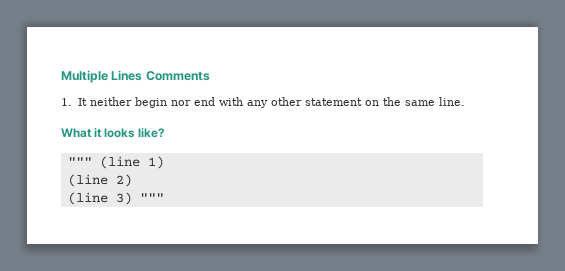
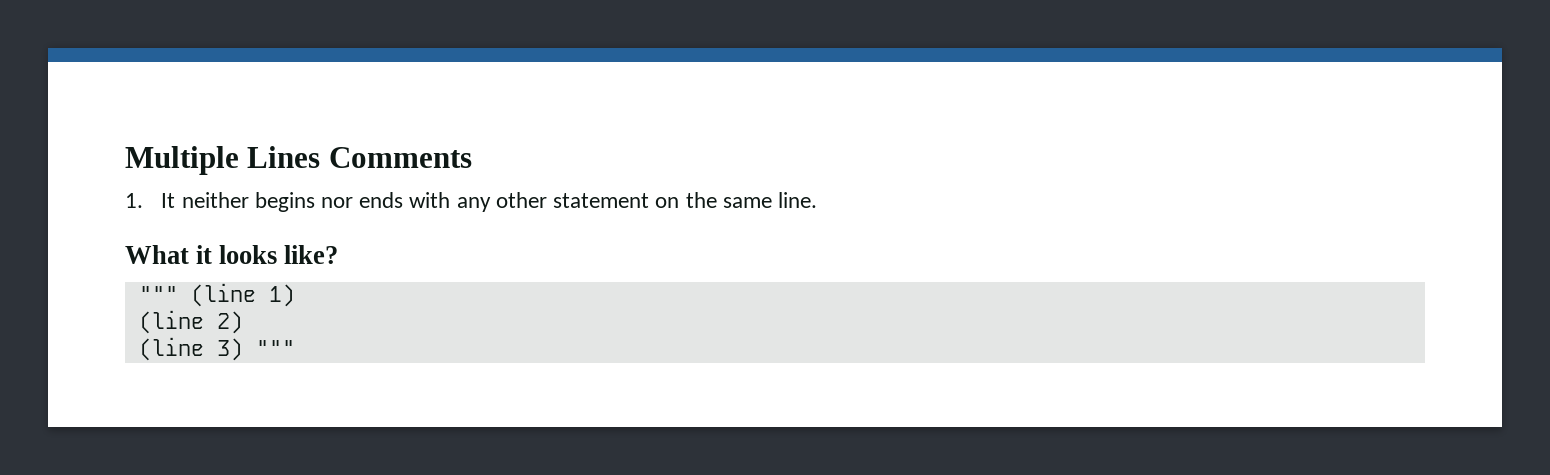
[134,97,215,108] begin nor end -> [254,192,404,212] begins nor ends

